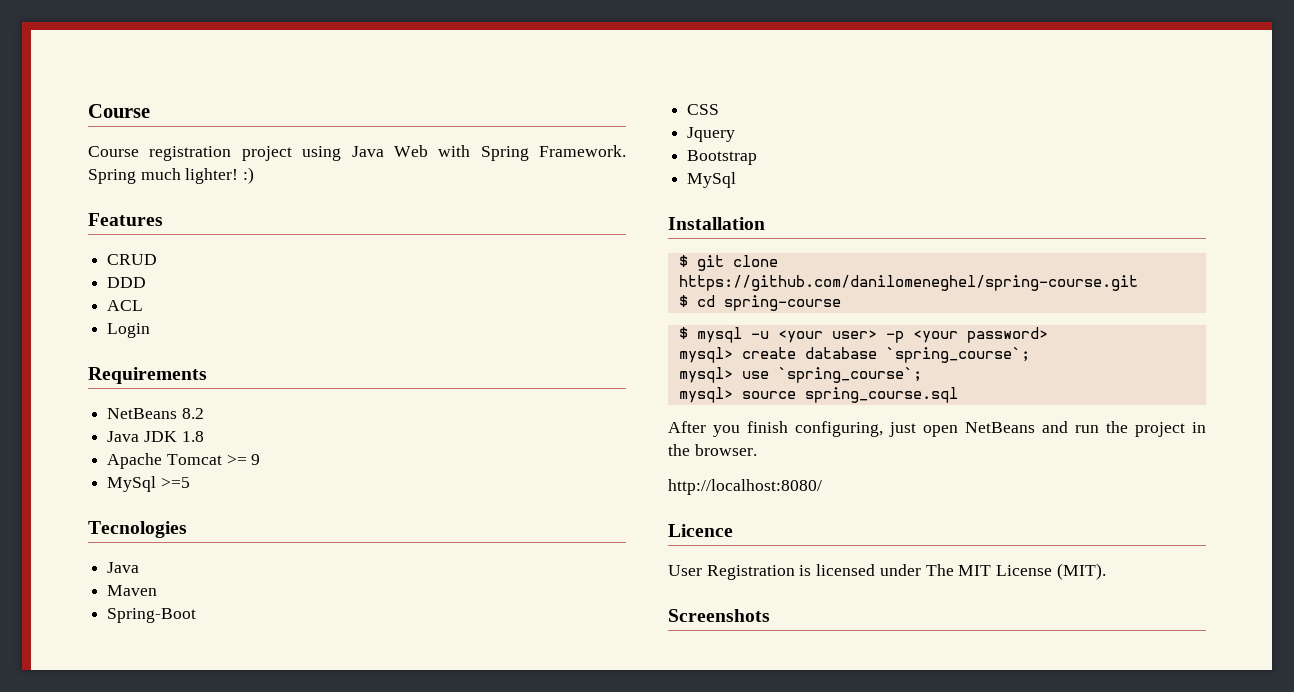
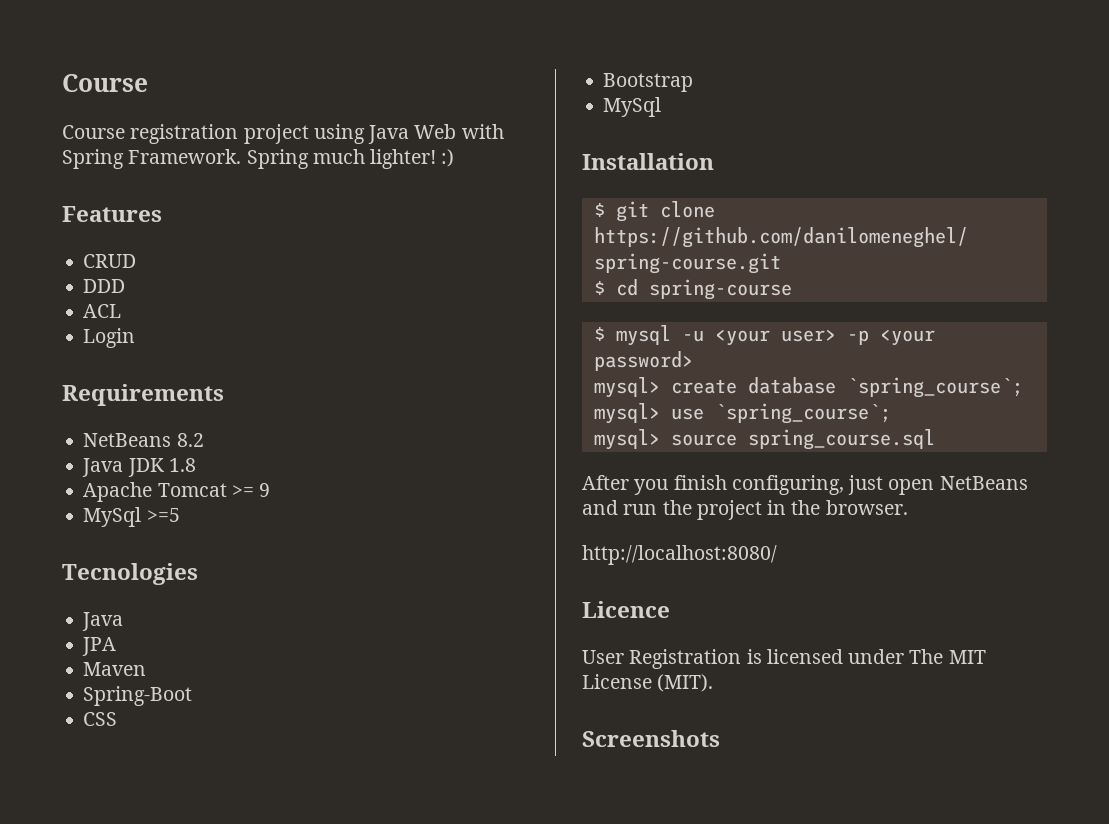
(140, 567) none -> [82,637,117,656] // JPA
[687,127,736,142] // Jquery -> (118, 719) none

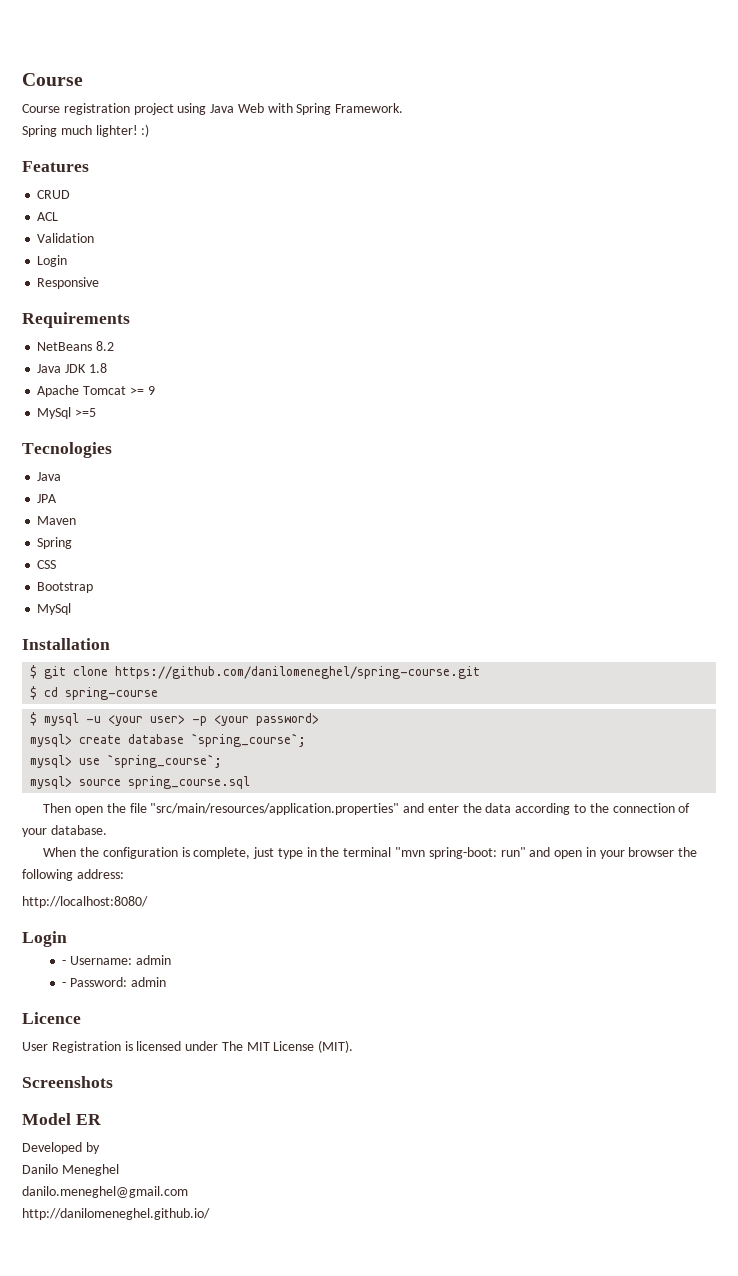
(242, 156) none -> (404, 108) //
[83,279,126,293] // DDD -> (71, 194) none
[83,328,136,348] // Login -> [37,233,95,243] [37,255,68,267] [37,277,100,289] // Validation // Login // Responsive
[83,686,193,706] Spring-Boot -> [37,537,73,549] Spring
[582,475,1028,495] [582,500,908,520] [582,545,777,565] After you finish configuring, just open NetBeans and run the project in the browser. // http://localhost:8080/ -> [43,803,691,815] [22,825,107,837] [43,847,698,859] [22,869,124,881] [22,896,148,908] [22,931,67,947] [62,955,171,965] [62,977,166,987] Then open the file "src/main/resources/application.properties" and enter the data according to the connection of your database. // When the configuration is complete, just type in the terminal "mvn spring-boot: run" and open in your browser the following address: // http://localhost:8080/ // Login // - Username: admin // - Password: admin
(720, 738) none -> [22,1113,101,1125] [22,1142,100,1154] [22,1164,119,1176] [22,1186,188,1198] [22,1208,210,1220] // Model ER // Developed by // Danilo Meneghel // danilo.meneghel@gmail.com // http://danilomeneghel.github.io/

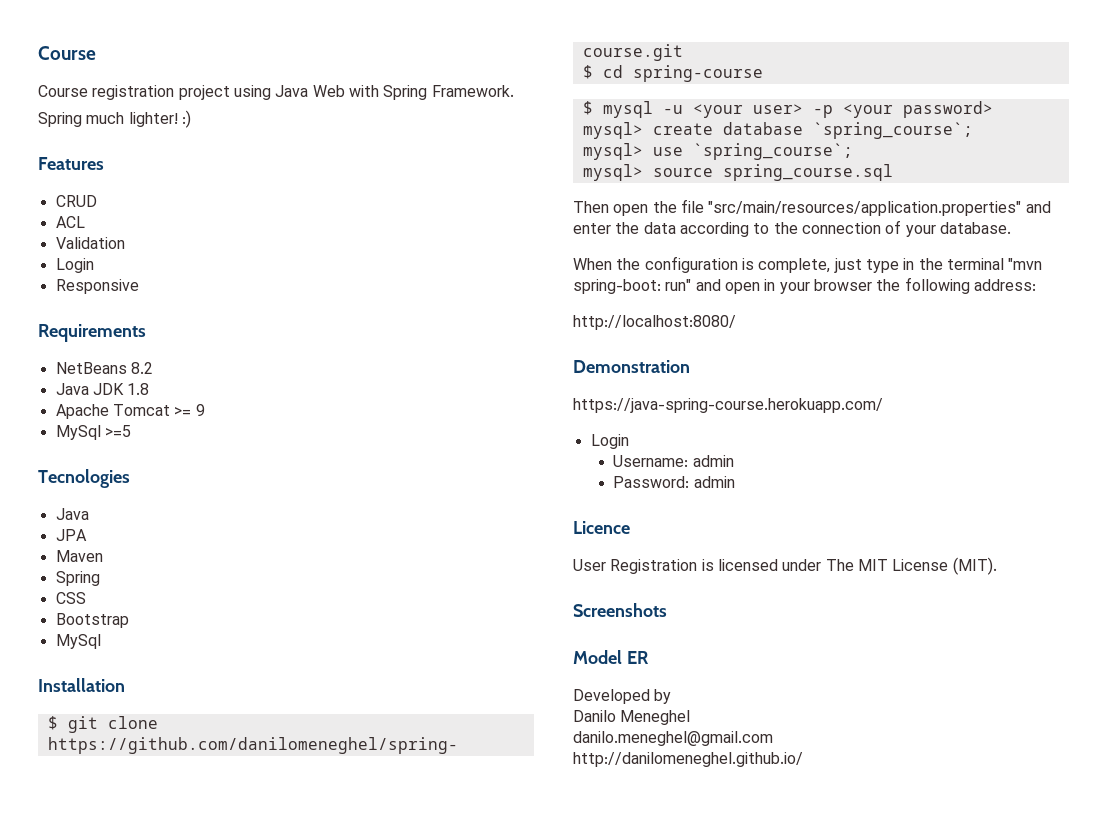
[22,931,67,947] [62,960,67,965] // Login // - -> [573,360,690,373] [573,398,883,413] [590,434,629,449] // Demonstration // https://java-spring-course.herokuapp.com/ // Login //
[62,982,67,987] - -> (734, 461) none

